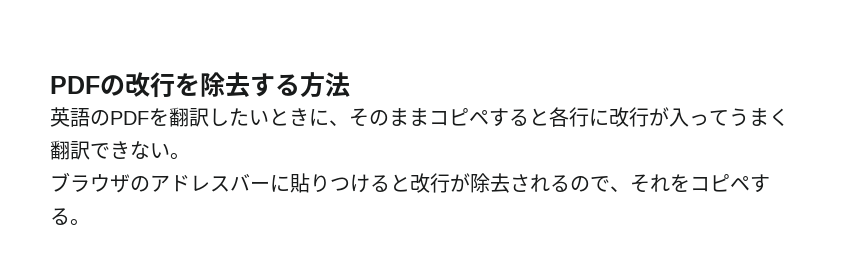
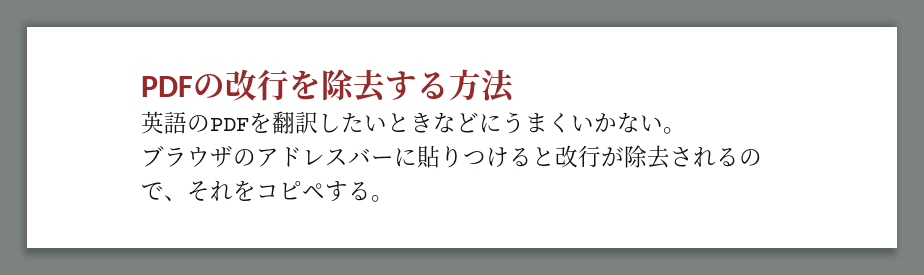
[309,107,789,127] [50,140,130,160] に、そのままコピペすると各行に改行が入ってうまく翻訳でき -> [433,112,617,134] などにうまくいか

